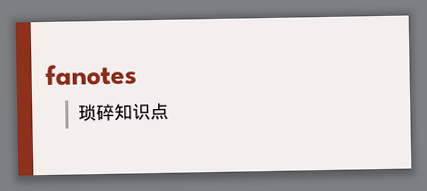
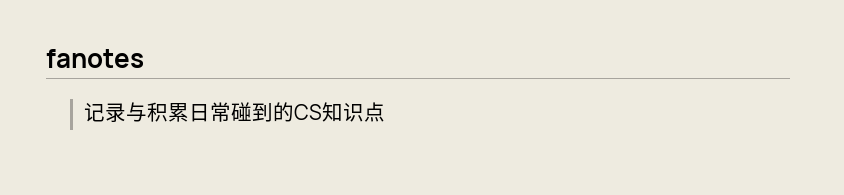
[77,103,115,122] 琐碎 -> [84,102,323,122] 记录与积累日常碰到的CS

